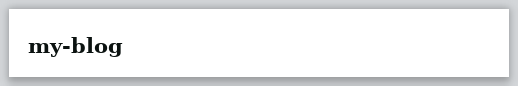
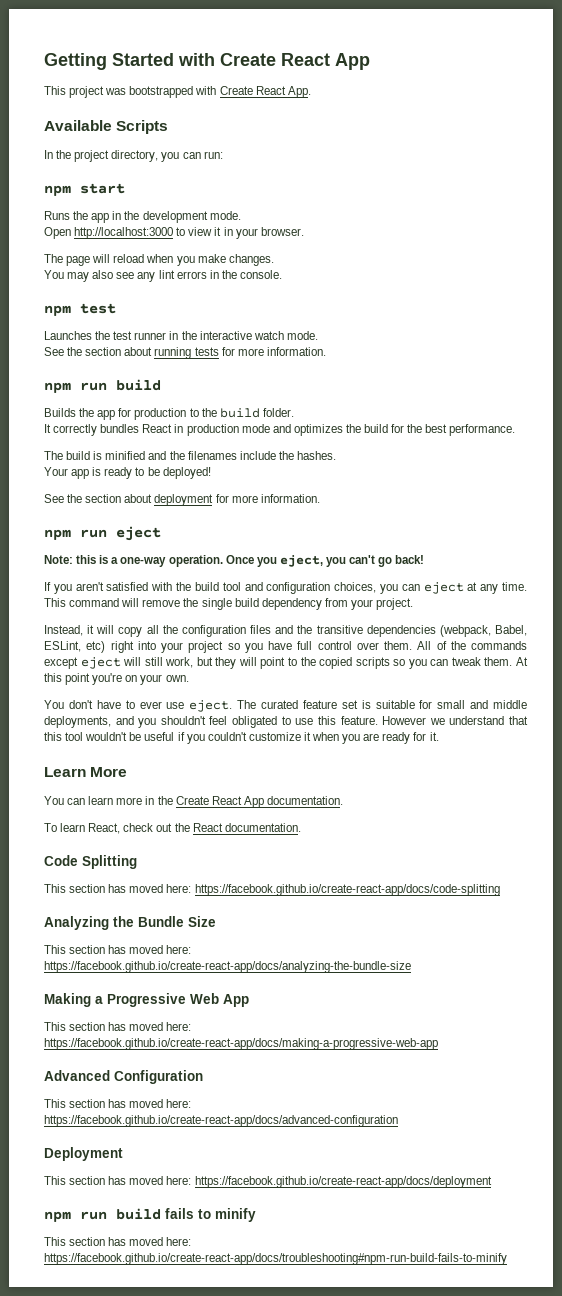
[28,37,123,57] my-blog -> [44,53,370,70] [44,86,311,98] [44,120,169,134] [44,150,223,162] [44,183,125,196] [44,211,241,223] [44,227,304,239] [44,254,274,266] [44,270,282,282] [44,303,116,316] [44,331,318,340] [44,347,326,359] [44,379,161,393] [44,408,294,420] [44,424,516,436] [44,451,336,460] [44,467,211,479] [44,494,320,506] [44,526,161,541] [44,555,425,567] [44,582,527,594] [44,598,414,610] [44,625,527,637] [44,641,527,653] [44,657,528,669] [44,673,189,685] [44,700,527,712] [44,716,529,728] [44,732,439,744] [44,767,128,777] [44,796,343,808] [44,823,301,834] [44,855,137,869] [44,884,500,896] [44,916,216,930] [44,945,192,954] [44,961,411,973] [44,993,249,1007] [44,1022,192,1031] [44,1038,438,1050] [44,1070,203,1084] [44,1099,192,1108] [44,1115,398,1127] [44,1147,123,1161] [44,1176,492,1188] [44,1208,256,1222] [44,1237,192,1246] [44,1253,507,1265] Getting Started with Create React App // This project was bootstrapped with Create React App. // Available Scripts // In the project directory, you can run: // npm start // Runs the app in the development mode. // Open http://localhost:3000 to view it in your browser. // The page will reload when you make changes. // You may also see any lint errors in the console. // npm test // Launches the test runner in the interactive watch mode. // See the section about running tests for more information. // npm run build // Builds the app for production to the build folder. // It correctly bundles React in production mode and optimizes the build for the best performance. // The build is minified and the filenames include the hashes. // Your app is ready to be deployed! // See the section about deployment for more information. // npm run eject // Note: this is a one-way operation. Once you eject, you can't go back! // If you aren't satisfied with the build tool and configuration choices, you can eject at any time. This command will remove the single build dependency from your project. // Instead, it will copy all the configuration files and the transitive dependencies (webpack, Babel, ESLint, etc) right into your project so you have full control over them. All of the commands except eject will still work, but they will point to the copied scripts so you can tweak them. At this point you're on your own. // You don't have to ever use eject. The curated feature set is suitable for small and middle deployments, and you shouldn't feel obligated to use this feature. However we understand that this tool wouldn't be useful if you couldn't customize it when you are ready for it. // Learn More // You can learn more in the Create React App documentation. // To learn React, check out the React documentation. // Code Splitting // This section has moved here: https://facebook.github.io/create-react-app/docs/code-splitting // Analyzing the Bundle Size // This section has moved here: https://facebook.github.io/create-react-app/docs/analyzing-the-bundle-size // Making a Progressive Web App // This section has moved here: https://facebook.github.io/create-react-app/docs/making-a-progressive-web-app // Advanced Configuration // This section has moved here: https://facebook.github.io/create-react-app/docs/advanced-configuration // Deployment // This section has moved here: https://facebook.github.io/create-react-app/docs/deployment // npm run build fails to minify // This section has moved here: https://facebook.github.io/create-react-app/docs/troubleshooting#npm-run-build-fails-to-minify

